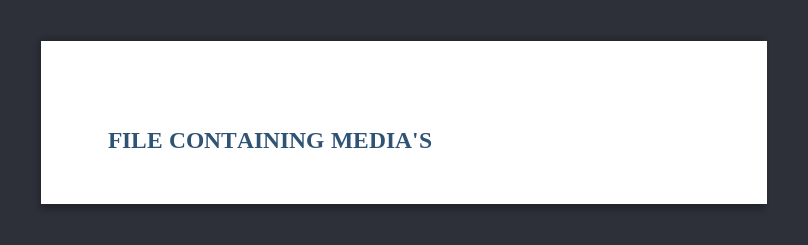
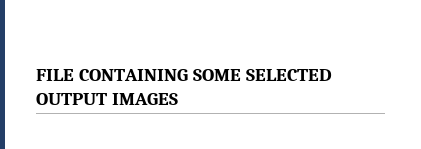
[330,133,432,148] MEDIA'S -> [192,69,332,81] [36,93,178,105] SOME SELECTED OUTPUT IMAGES

